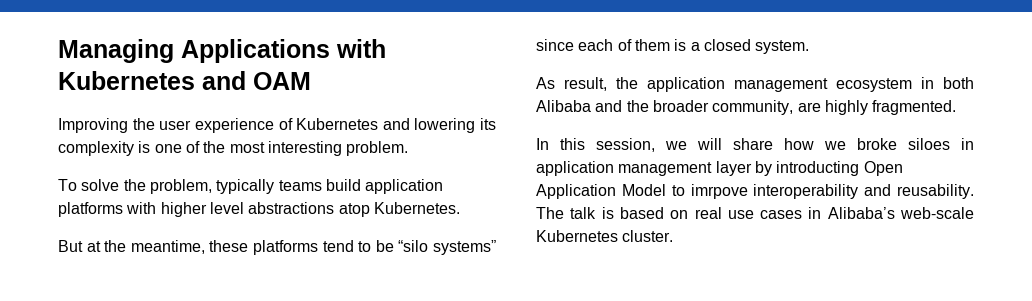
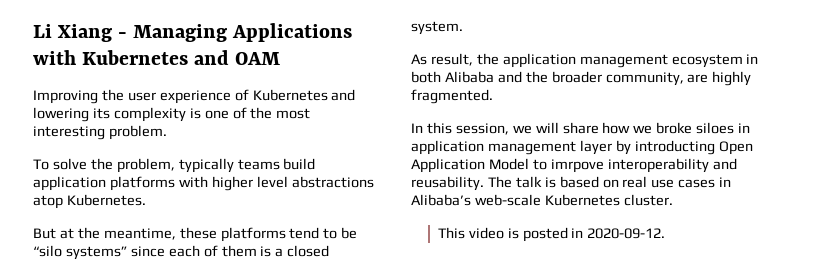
(58, 51) none -> [33,24,128,42] Li Xiang -
(674, 236) none -> [437,227,666,242] // This video is posted in 2020-09-12.

